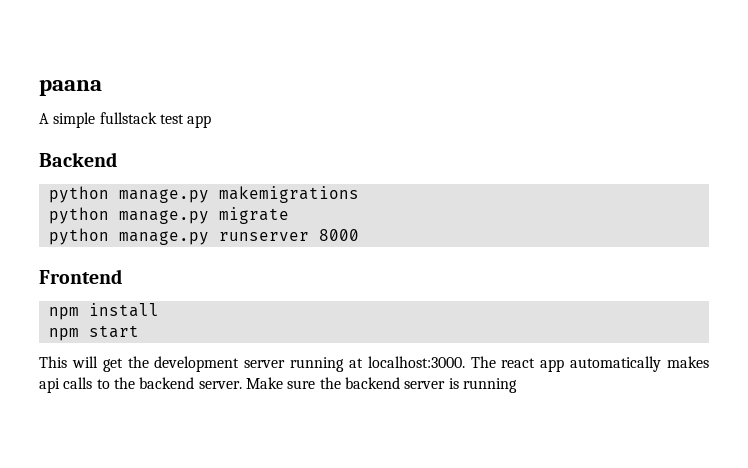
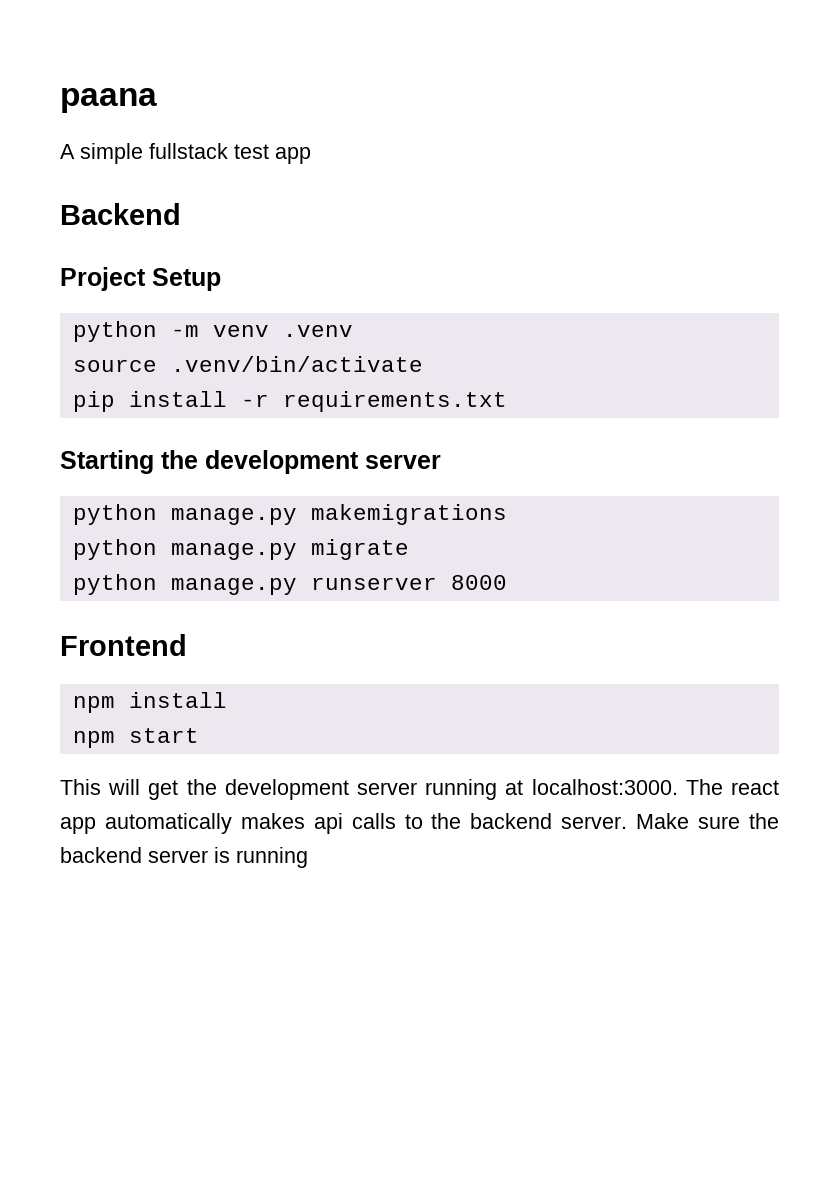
(117, 159) none -> [60,267,221,291] [72,321,353,342] [72,356,423,372] [72,391,507,412] [60,450,441,474] // Project Setup // python -m venv .venv // source .venv/bin/activate // pip install -r requirements.txt // Starting the development server

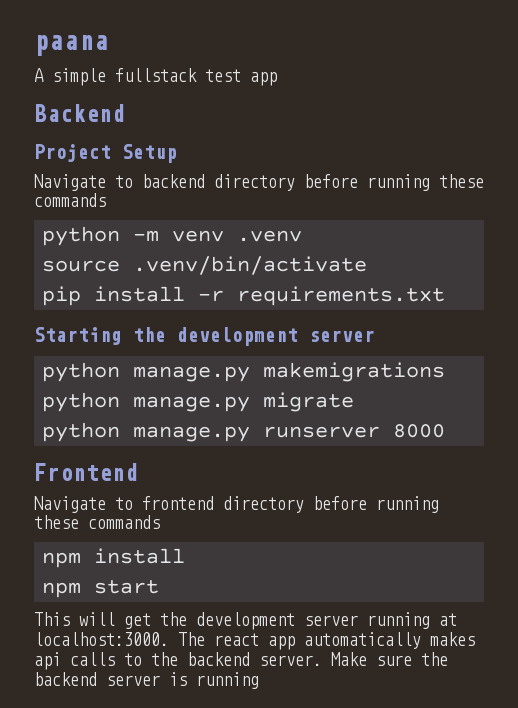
(221, 279) none -> [34,174,484,191] [34,193,106,207] // Navigate to backend directory before running these commands
(187, 645) none -> [34,496,439,513] [34,515,160,529] // Navigate to frontend directory before running these commands

